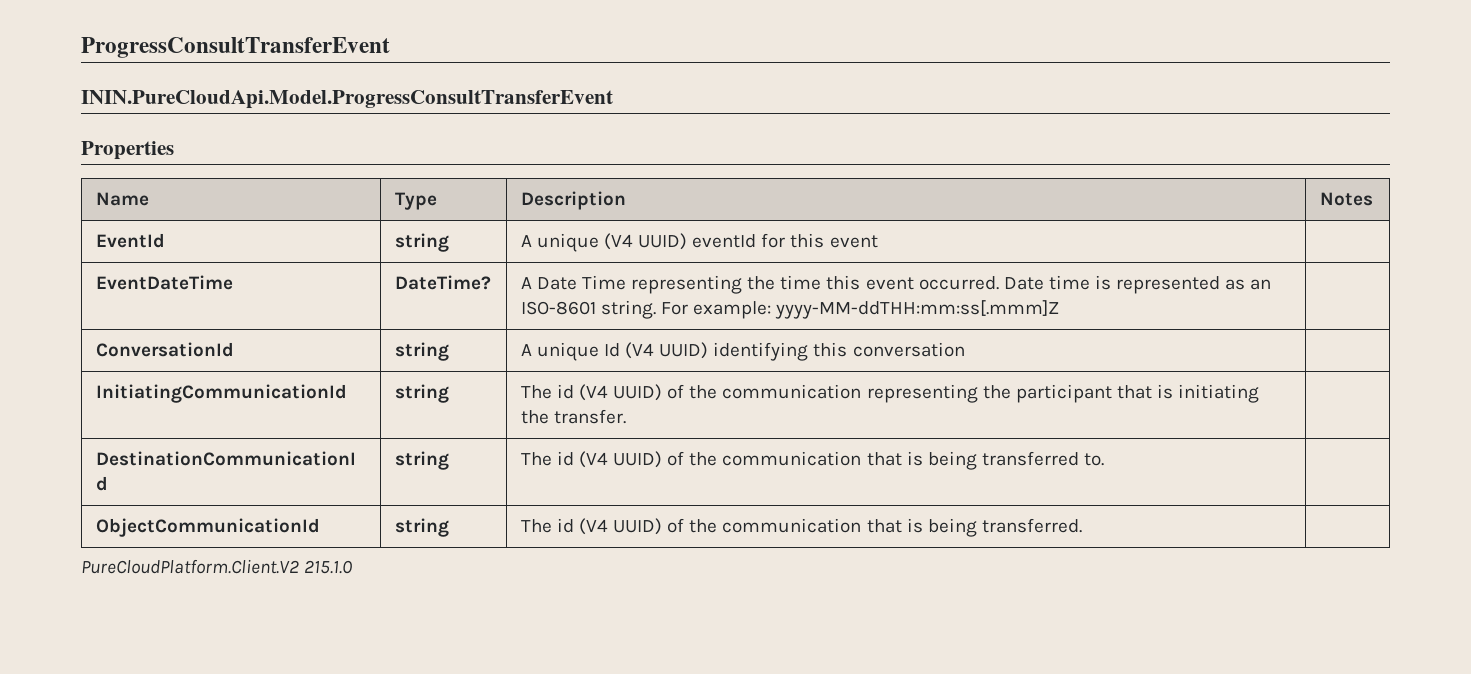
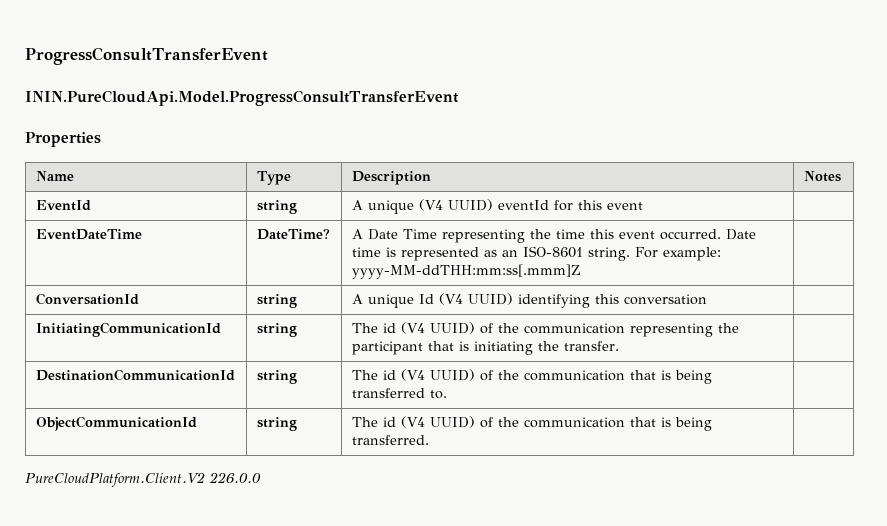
[304,560,354,574] 215.1.0 -> [209,472,261,483] 226.0.0

